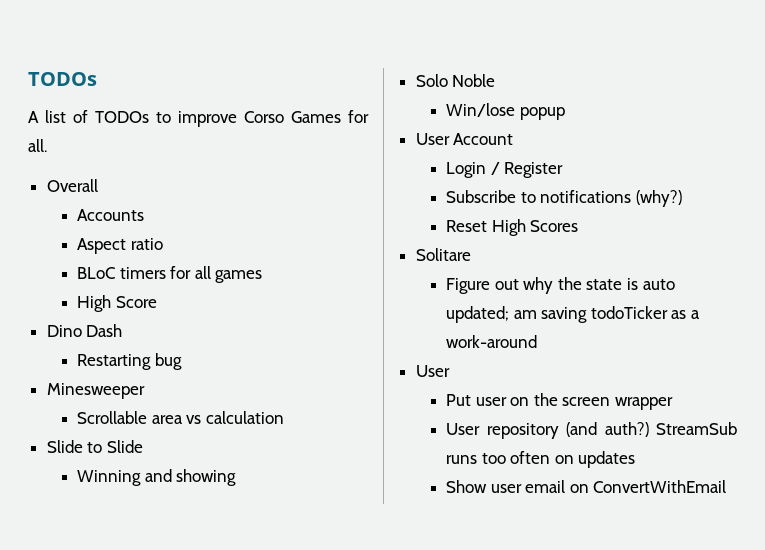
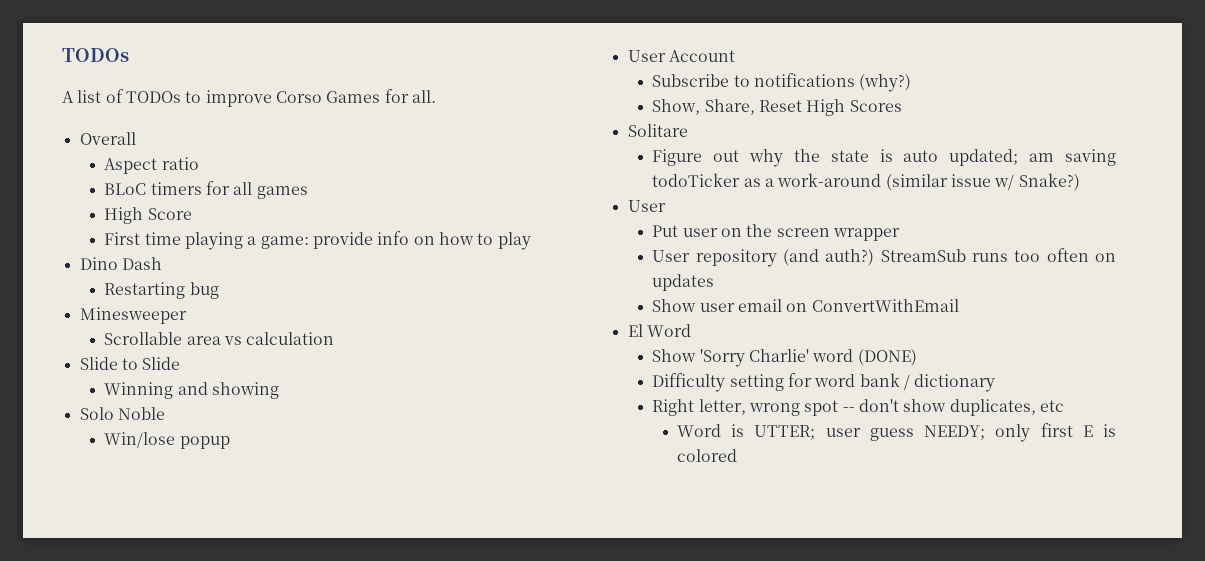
[77,209,145,221] // Accounts -> (136, 138) none
(157, 302) none -> [104,231,531,250] // First time playing a game: provide info on how to play
[446,162,564,178] // Login / Register -> (735, 56) none
(682, 198) none -> [652,99,755,115] Show, Share,
(538, 341) none -> [885,173,1080,191] (similar issue w/ Snake?)
(727, 486) none -> [627,324,691,337] [652,349,917,367] [652,373,996,392] [652,399,1064,416] [677,423,1116,442] [677,449,738,462] // El Word // Show 'Sorry Charlie' word (DONE) // Difficulty setting for word bank / dictionary // Right letter, wrong spot -- don't show duplicates, etc // Word is UTTER; user guess NEEDY; only first E is colored

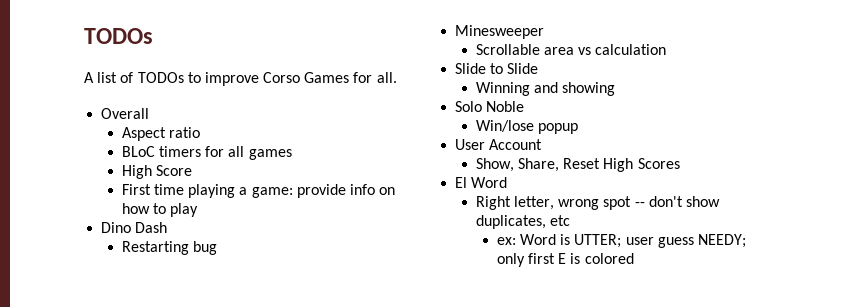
[652,73,912,92] // Subscribe to notifications (why?) -> (543, 144) none
[627,124,688,137] [652,149,1116,167] [652,173,1080,191] [627,200,666,212] [652,224,900,241] [652,248,1116,267] [652,274,715,291] [652,299,959,312] [627,324,691,337] [652,349,917,367] [652,373,996,392] Solitare // Figure out why the state is auto updated; am saving todoTicker as a work-around (similar issue w/ Snake?) // User // Put user on the screen wrapper // User repository (and auth?) StreamSub runs too often on updates // Show user email on ConvertWithEmail // El Word // Show 'Sorry Charlie' word (DONE) // Difficulty setting for word bank / dictionary -> [455,177,508,188] El Word
(1064, 406) none -> [496,237,516,245] ex:

